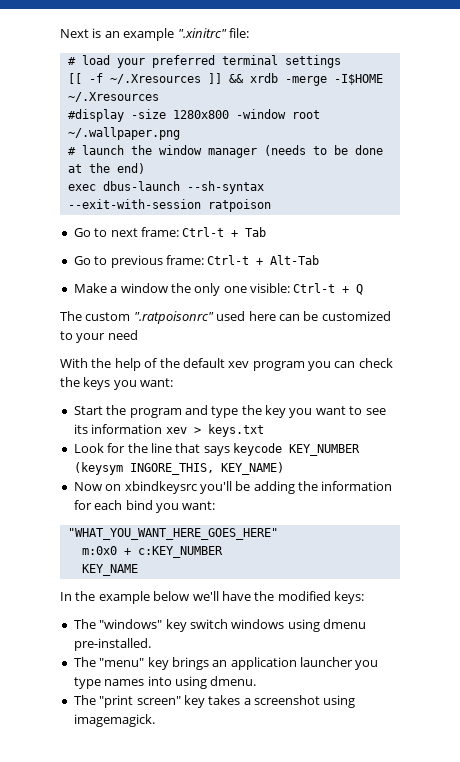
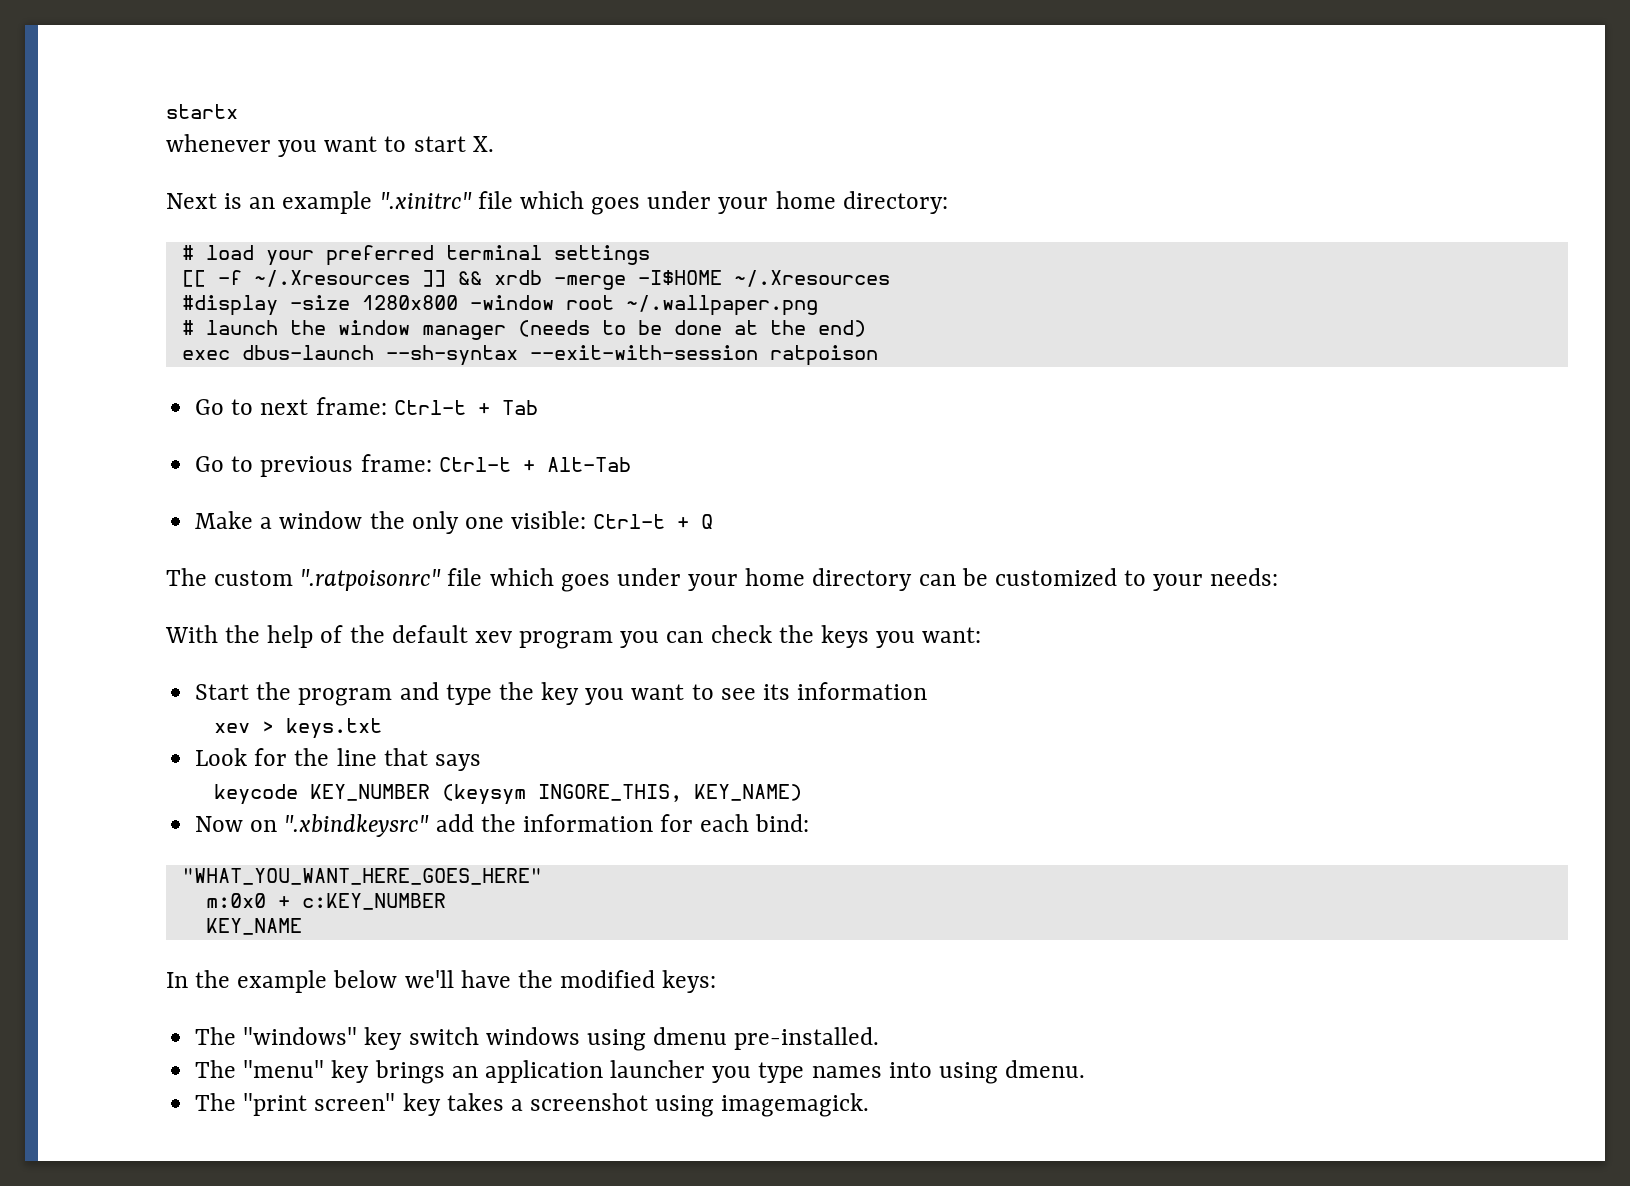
(60, 33) none -> [166,104,238,119] [166,134,494,157] startx // whenever you want to start X. //
[228,28,249,38] file: -> [477,191,948,215] file which goes under your home directory:
[216,311,276,321] used here -> [447,568,913,592] file which goes under your home directory
[107,330,138,340] need -> [1210,568,1279,586] needs:
(163, 429) none -> (928, 691) //
(230, 451) none -> (481, 762) //
[124,481,295,494] xbindkeysrc you'll be adding -> [284,814,474,837] ".xbindkeysrc" add
[125,500,216,513] bind you want: -> [755,814,810,832] bind:

